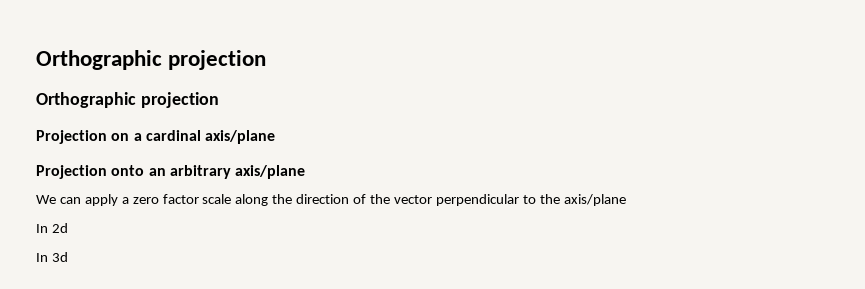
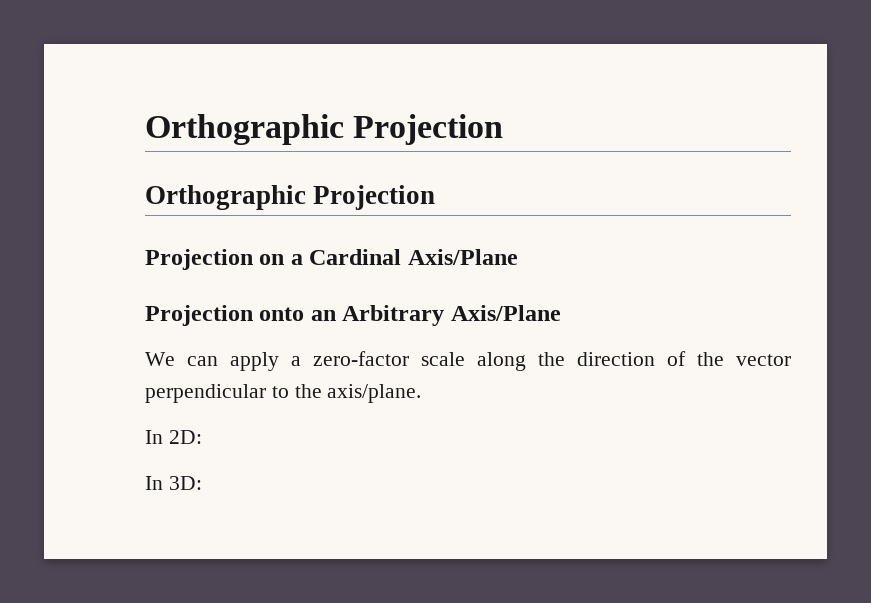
[36,50,267,70] [36,92,219,108] Orthographic projection // Orthographic projection -> [145,114,504,145] [145,185,436,210] Orthographic Projection // Orthographic Projection
[145,130,276,144] cardinal axis/plane -> [309,249,518,265] Cardinal Axis/Plane
[169,165,306,179] arbitrary axis/plane -> [342,305,561,326] Arbitrary Axis/Plane
[132,194,199,204] zero factor -> [313,351,409,366] zero-factor
[563,194,626,206] [36,223,68,233] [36,252,68,262] axis/plane // In 2d // In 3d -> [327,384,422,403] [145,430,202,444] [145,476,202,490] axis/plane. // In 2D: // In 3D:

